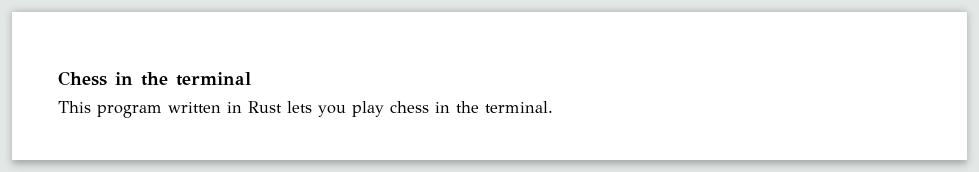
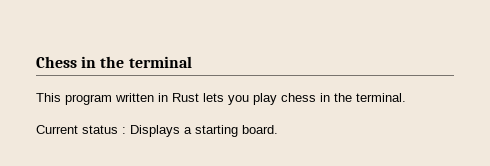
(553, 107) none -> [36,125,278,137] // Current status : Displays a starting board.

